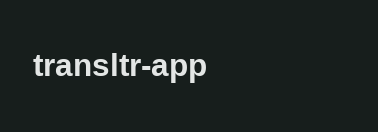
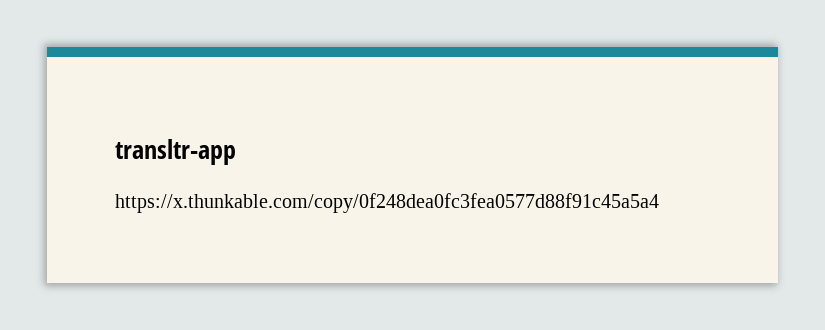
(207, 68) none -> [115,193,659,213] // https://x.thunkable.com/copy/0f248dea0fc3fea0577d88f91c45a5a4

